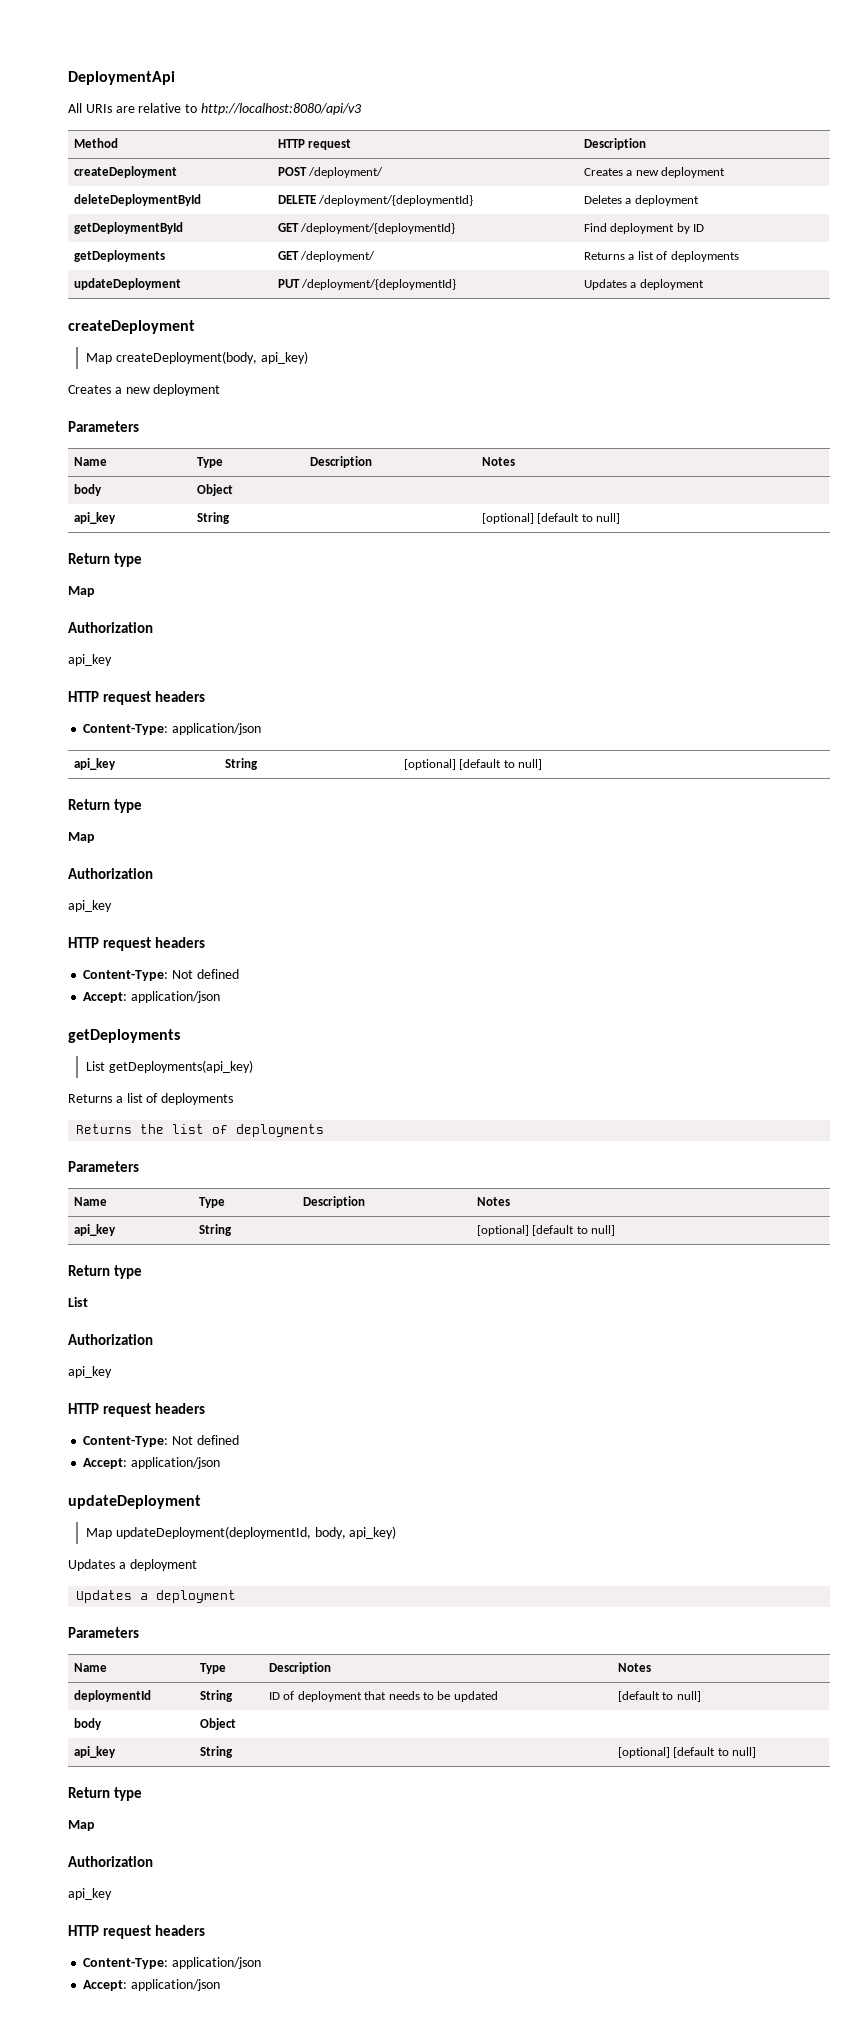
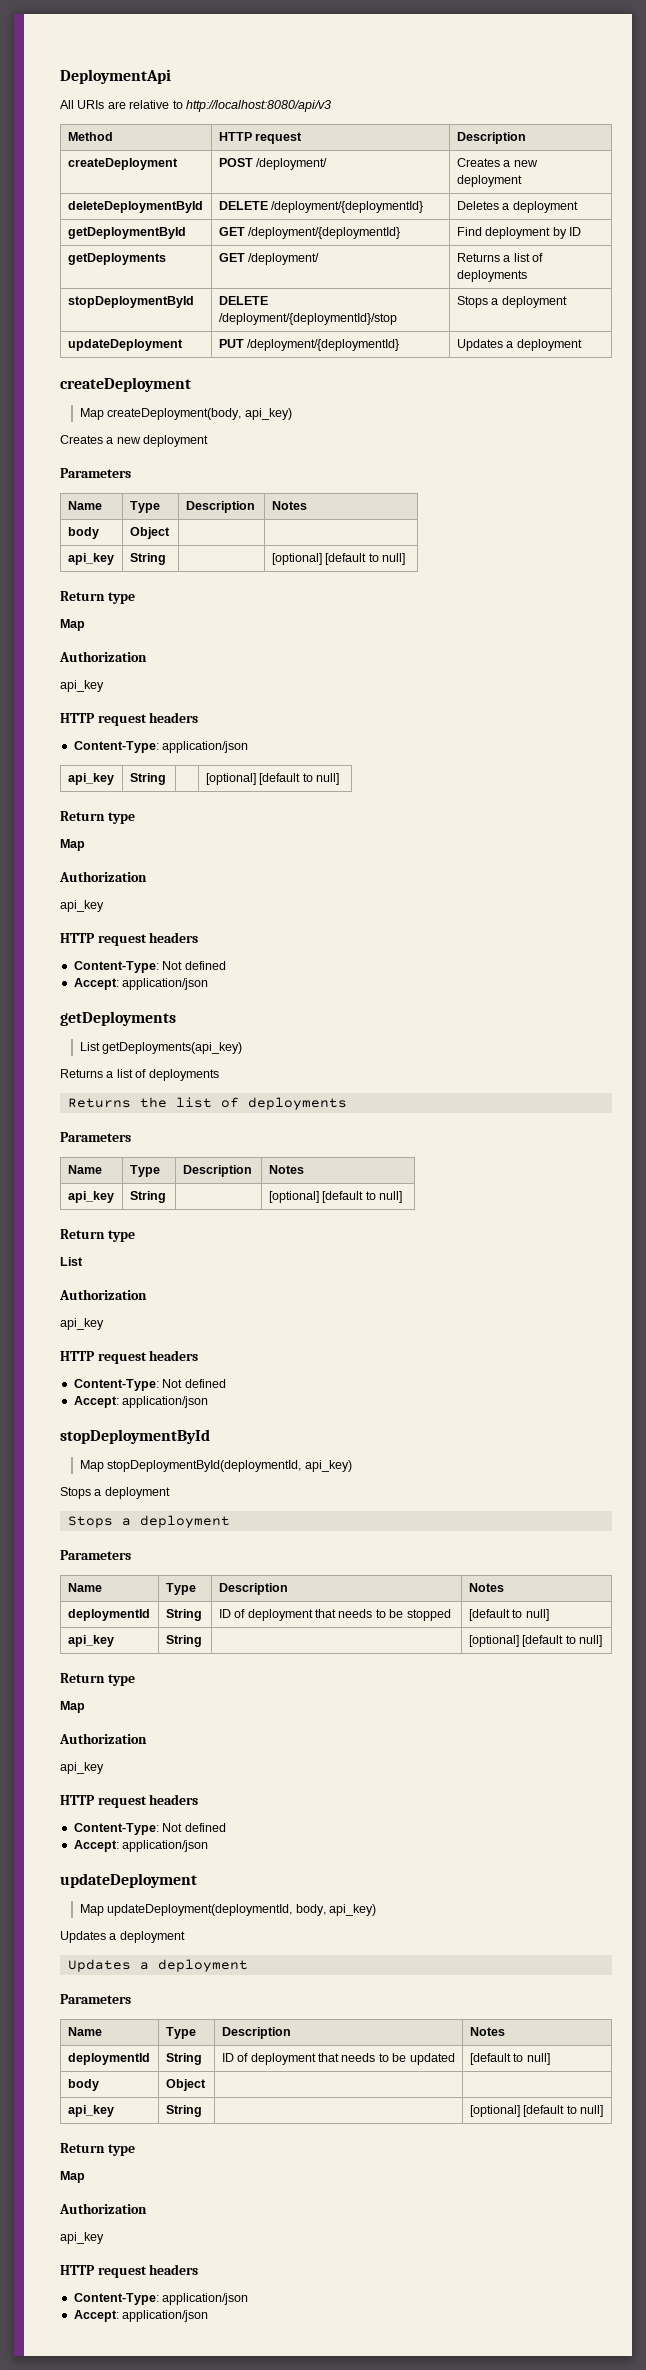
(739, 256) none -> [67,296,194,308] [218,296,268,305] [218,313,397,325] [456,296,567,308] // stopDeploymentById | DELETE /deployment/{deploymentId}/stop | Stops a deployment
(221, 1463) none -> [60,1429,210,1444] [80,1460,352,1472] [60,1487,170,1499] [67,1515,230,1528] [60,1550,131,1560] [67,1583,102,1592] [165,1583,196,1595] [218,1583,288,1595] [468,1583,504,1592] [67,1609,150,1621] [165,1609,202,1621] [218,1609,451,1621] [468,1609,549,1621] [67,1635,114,1647] [165,1635,202,1647] [468,1635,603,1647] [60,1673,135,1686] [60,1701,85,1713] [59,1733,147,1744] [60,1762,104,1774] [60,1794,199,1808] [73,1823,226,1835] [73,1840,209,1852] // stopDeploymentById // Map stopDeploymentById(deploymentId, api_key) // Stops a deployment // Stops a deployment // Parameters // Name | Type | Description | Notes // deploymentId | String | ID of deployment that needs to be stopped | [default to null] // api_key | String | | [optional] [default to null] // Return type // Map // Authorization // api_key // HTTP request headers // Content-Type: Not defined // Accept: application/json

